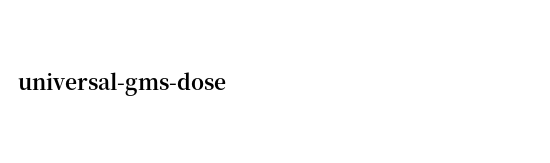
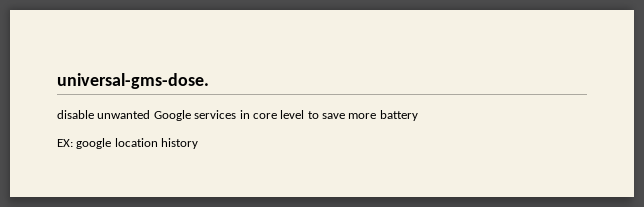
[18,72,226,96] universal-gms-dose -> [57,73,209,89] [57,110,418,121] [57,138,199,149] universal-gms-dose. // disable unwanted Google services in core level to save more battery // EX: google location history

